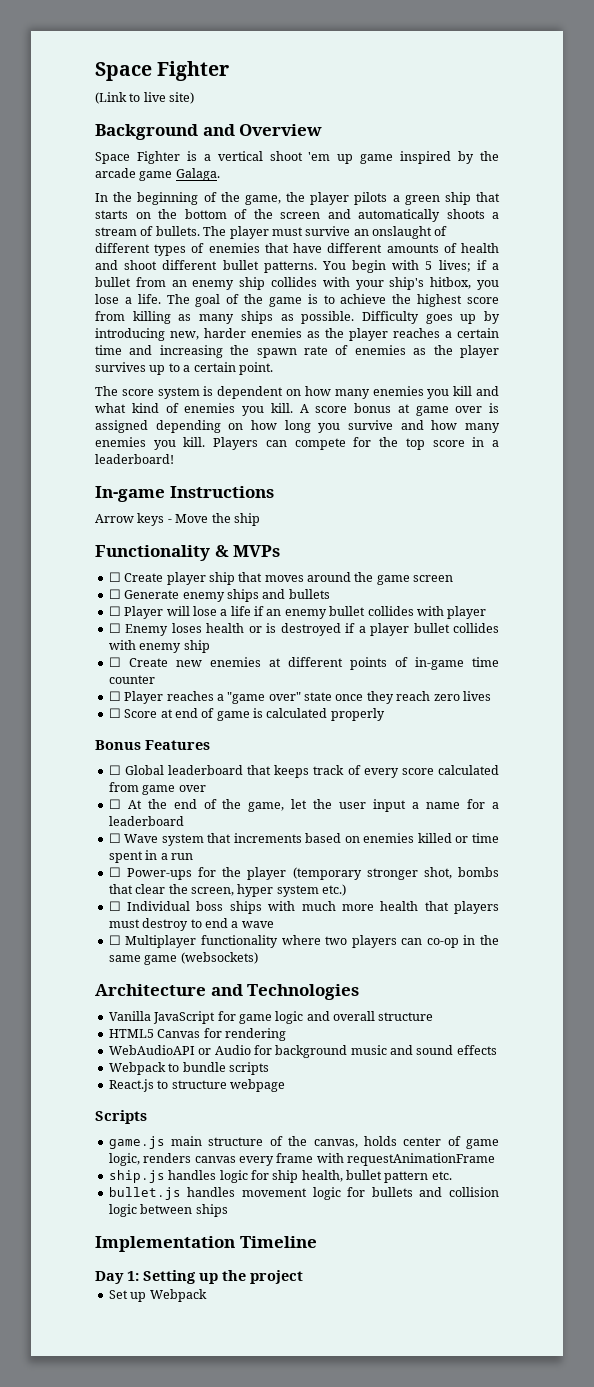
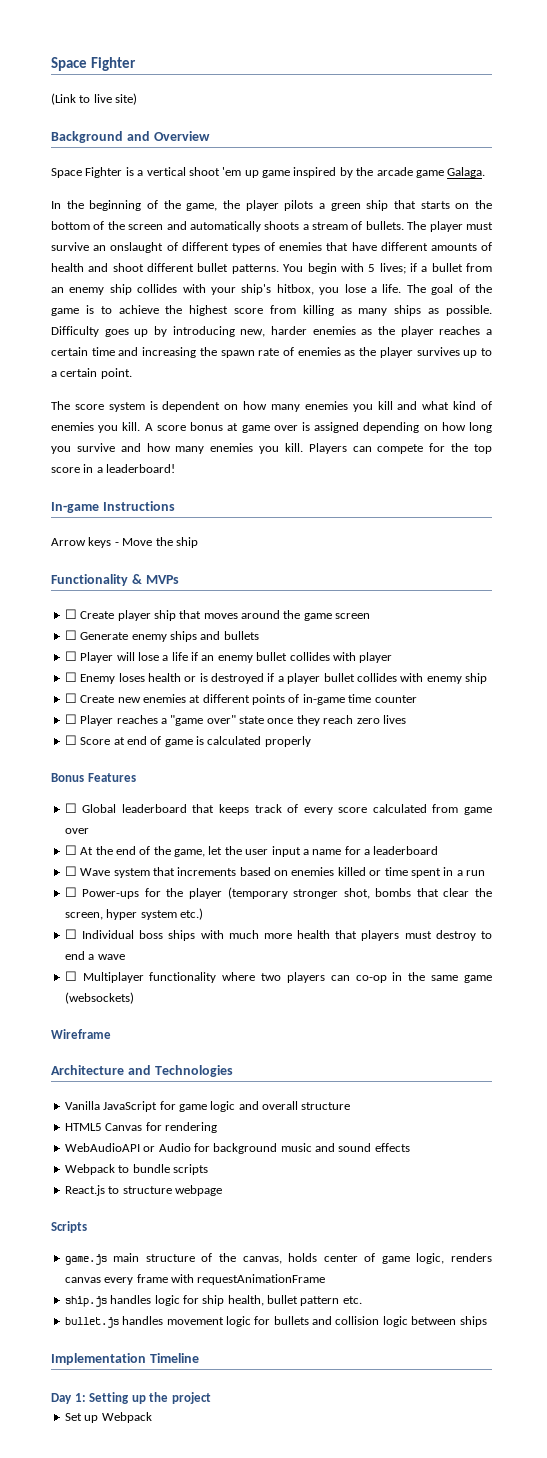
(258, 958) none -> [51,1029,111,1039] // Wireframe

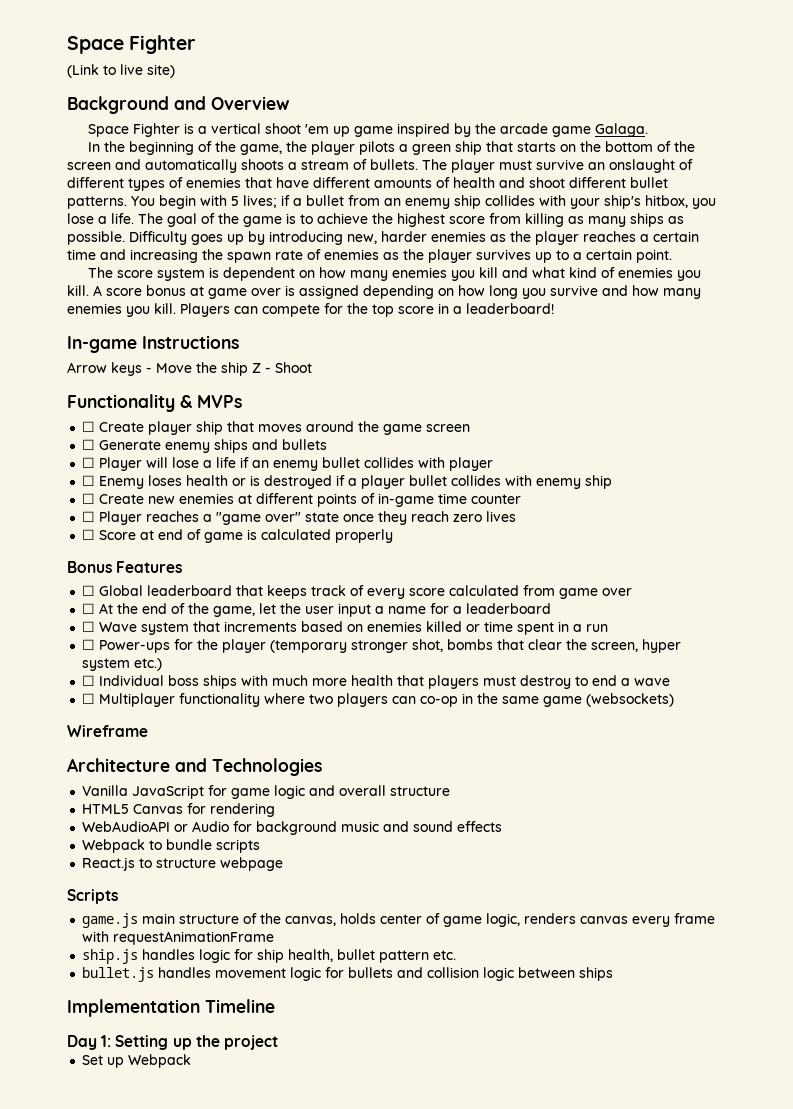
(198, 542) none -> [252,362,312,373] Z - Shoot

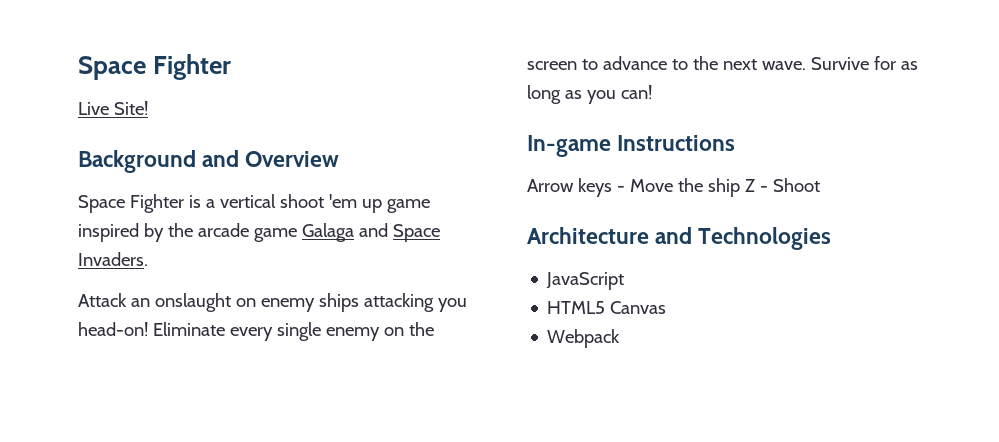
[67,64,175,78] (Link to live site) -> [78,101,148,115] Live Site!
[595,123,649,137] [88,141,696,155] [67,159,693,173] [67,177,668,191] [67,195,716,209] [67,213,684,227] [67,231,699,245] [67,249,672,263] [88,267,702,281] [67,285,701,299] [67,303,554,317] Galaga. // In the beginning of the game, the player pilots a green ship that starts on the bottom of the screen and automatically shoots a stream of bullets. The player must survive an onslaught of different types of enemies that have different amounts of health and shoot different bullet patterns. You begin with 5 lives; if a bullet from an enemy ship collides with your ship's hitbox, you lose a life. The goal of the game is to achieve the highest score from killing as many ships as possible. Difficulty goes up by introducing new, harder enemies as the player reaches a certain time and increasing the spawn rate of enemies as the player survives up to a certain point. // The score system is dependent on how many enemies you kill and what kind of enemies you kill. A score bonus at game over is assigned depending on how long you survive and how many enemies you kill. Players can compete for the top score in a leaderboard! -> [301,223,440,242] [78,252,148,266] [78,293,467,312] [78,322,434,341] [527,56,918,70] [527,85,652,104] Galaga and Space Invaders. // Attack an onslaught on enemy ships attacking you head-on! Eliminate every single enemy on the screen to advance to the next wave. Survive for as long as you can!
[67,394,242,412] [82,421,471,435] [82,439,328,453] [82,457,494,471] [82,475,613,489] [82,493,522,507] [82,511,517,525] [82,529,394,543] [67,561,183,573] [82,585,633,599] [82,603,552,617] [82,621,609,635] [82,639,682,653] [82,658,163,671] [82,675,671,689] [82,693,675,707] [67,725,148,737] // Functionality & MVPs // ☐ Create player ship that moves around the game screen // ☐ Generate enemy ships and bullets // ☐ Player will lose a life if an enemy bullet collides with player // ☐ Enemy loses health or is destroyed if a player bullet collides with enemy ship // ☐ Create new enemies at different points of in-game time counter // ☐ Player reaches a "game over" state once they reach zero lives // ☐ Score at end of game is calculated properly // Bonus Features // ☐ Global leaderboard that keeps track of every score calculated from game over // ☐ At the end of the game, let the user input a name for a leaderboard // ☐ Wave system that increments based on enemies killed or time spent in a run // ☐ Power-ups for the player (temporary stronger shot, bombs that clear the screen, hyper system etc.) // ☐ Individual boss ships with much more health that players must destroy to end a wave // ☐ Multiplayer functionality where two players can co-op in the same game (websockets) // Wireframe -> (820, 185) none
[82,785,129,796] Vanilla -> (832, 238) none
[208,785,451,799] [82,803,276,817] [82,821,503,835] [82,839,261,853] [82,857,284,871] [67,889,118,904] [82,913,716,928] [82,931,275,945] [82,949,457,964] [82,967,614,982] [67,999,275,1017] [67,1035,278,1050] [82,1055,125,1068] for game logic and overall structure // HTML5 Canvas for rendering // WebAudioAPI or Audio for background music and sound effects // Webpack to bundle scripts // React.js to structure webpage // Scripts // game.js main structure of the canvas, holds center of game logic, renders canvas every frame with requestAnimationFrame // ship.js handles logic for ship health, bullet pattern etc. // bullet.js handles movement logic for bullets and collision logic between ships // Implementation Timeline // Day 1: Setting up the project // Set up -> [547,301,667,314] // HTML5 Canvas //

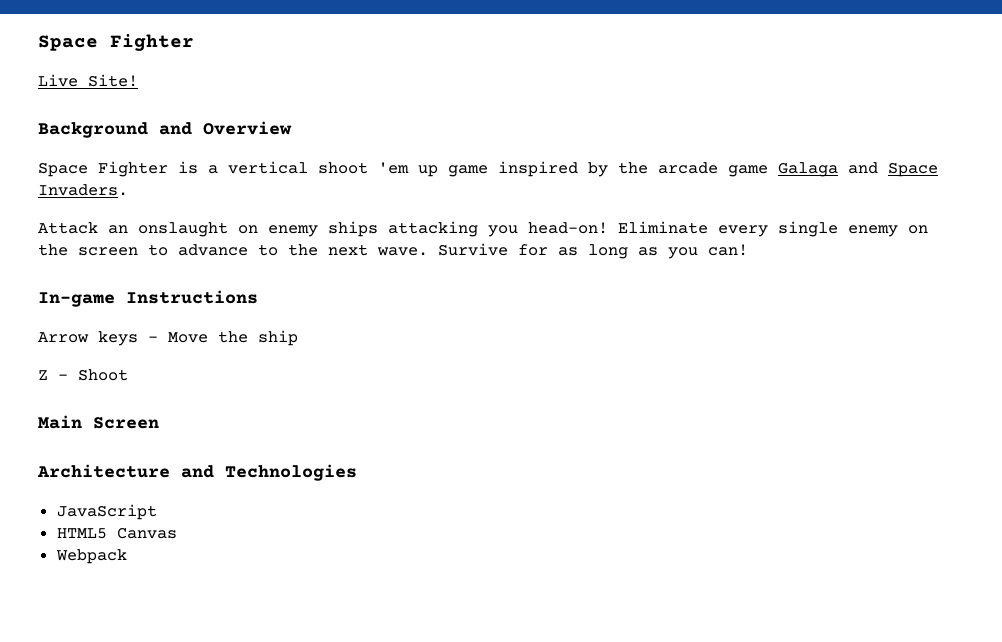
(740, 187) none -> (298, 338) //
(820, 185) none -> [38,415,159,429] // Main Screen

